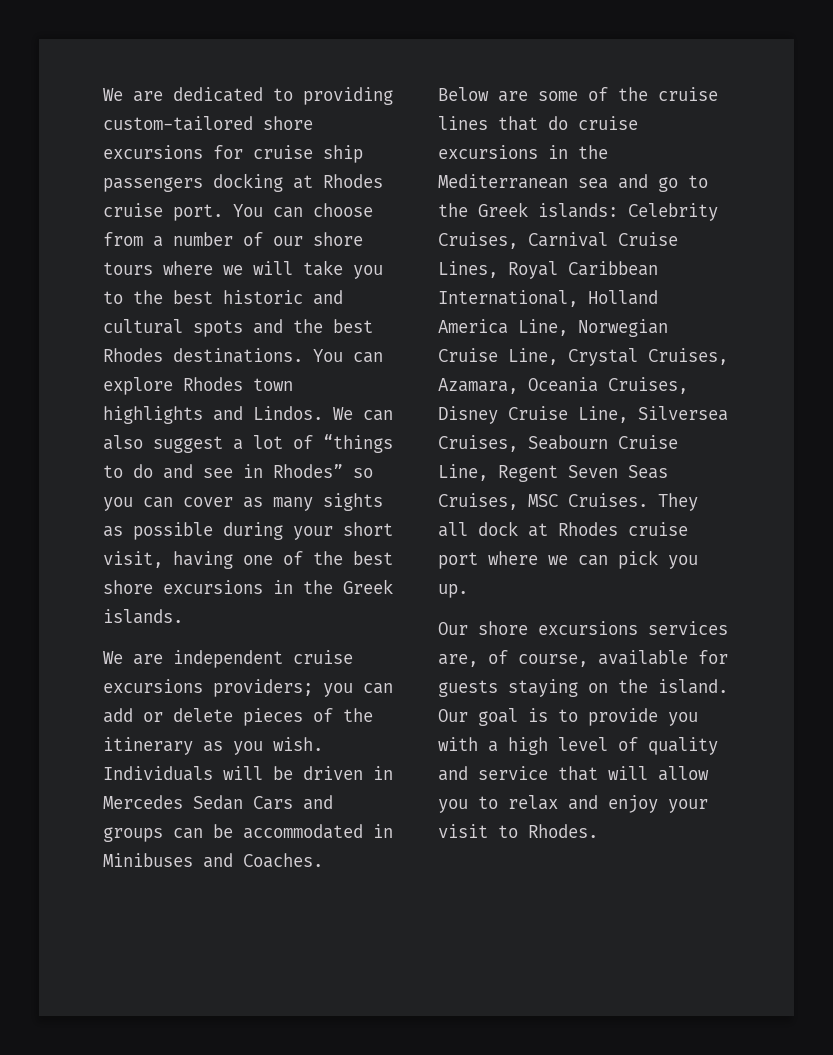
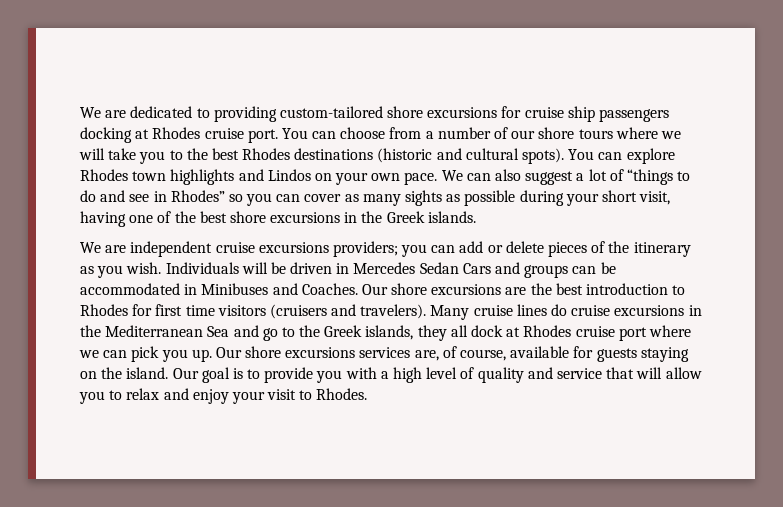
[223,290,343,305] [103,319,373,337] [103,348,303,363] historic and cultural spots and the best Rhodes destinations. -> [242,148,565,164] Rhodes destinations (historic and cultural spots).
[253,406,323,420] Lindos. -> [267,169,438,185] Lindos on your own pace.
[438,87,648,102] // Below are some of the -> [361,283,686,295] [80,304,470,320] Our shore excursions are the best introduction to Rhodes for first time visitors (cruisers and travelers). Many
[498,116,538,131] that -> (547, 310) none
[578,178,608,189] sea -> [207,326,230,337] Sea
[538,203,718,221] [438,232,678,249] [438,261,658,279] [438,290,658,307] [438,319,668,337] [438,348,728,366] [438,377,688,394] [438,406,728,424] [438,435,678,452] [438,464,668,482] [438,493,698,511] islands: Celebrity Cruises, Carnival Cruise Lines, Royal Caribbean International, Holland America Line, Norwegian Cruise Line, Crystal Cruises, Azamara, Oceania Cruises, Disney Cruise Line, Silversea Cruises, Seabourn Cruise Line, Regent Seven Seas Cruises, MSC Cruises. They -> [365,325,447,341] islands, they
(468, 591) // -> (212, 355) none

